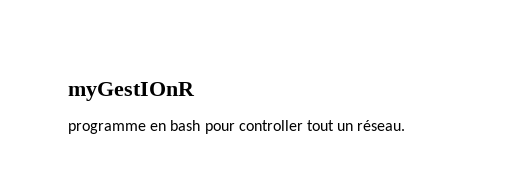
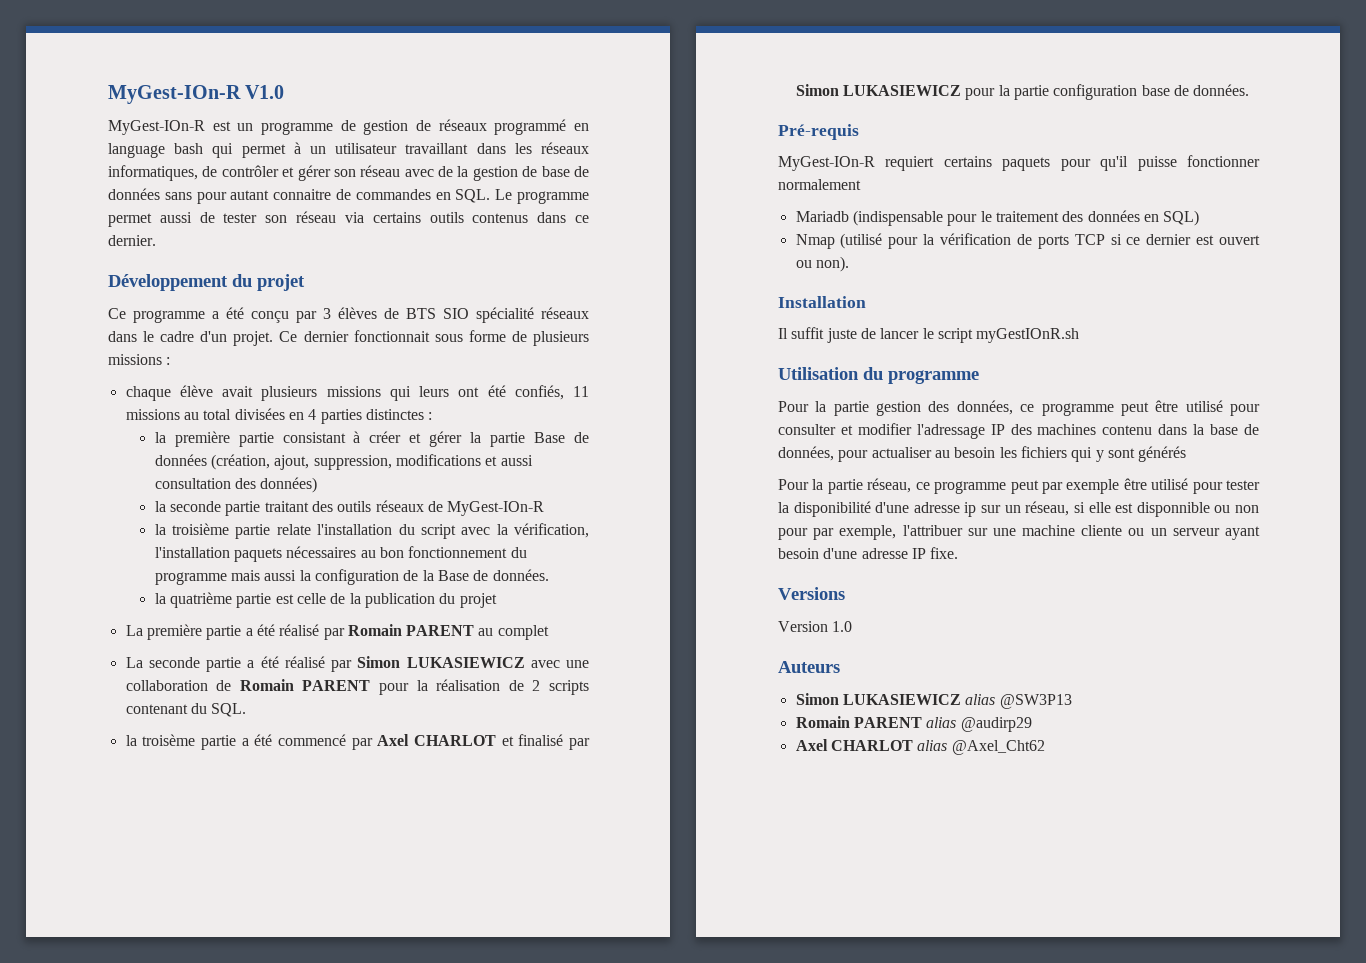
[68,82,195,101] [68,120,406,134] myGestIOnR // programme en bash pour controller tout un réseau. -> [108,85,285,104] [108,119,589,135] [108,142,589,158] [108,165,589,181] [108,188,590,204] [108,211,589,227] [108,235,156,246] [108,274,305,291] [108,307,589,323] [108,330,589,346] [108,354,171,365] [125,385,589,401] [125,408,433,424] [154,431,589,447] [154,454,533,470] [154,477,318,493] [154,500,545,516] [154,523,590,539] [154,546,527,562] [154,569,549,585] [154,592,497,608] [125,624,549,640] [125,656,589,672] [125,679,590,695] [125,703,247,717] [125,734,591,750] [795,84,1250,100] [778,124,859,140] [778,155,1260,171] [778,179,861,190] [795,210,1200,226] [795,233,1260,249] [795,256,849,272] [778,296,866,308] [778,327,1080,343] [778,367,979,384] [778,400,1260,416] [778,423,1259,439] [778,446,1187,462] [778,478,1260,494] [778,501,1259,517] [778,525,1260,540] [778,547,959,559] [778,587,845,600] [778,621,853,632] [778,661,840,673] [795,693,1072,709] [795,716,1032,732] [795,739,1045,755] MyGest-IOn-R V1.0 // MyGest-IOn-R est un programme de gestion de réseaux programmé en language bash qui permet à un utilisateur travaillant dans les réseaux informatiques, de contrôler et gérer son réseau avec de la gestion de base de données sans pour autant connaitre de commandes en SQL. Le programme permet aussi de tester son réseau via certains outils contenus dans ce dernier. // Développement du projet // Ce programme a été conçu par 3 élèves de BTS SIO spécialité réseaux dans le cadre d'un projet. Ce dernier fonctionnait sous forme de plusieurs missions : // chaque élève avait plusieurs missions qui leurs ont été confiés, 11 missions au total divisées en 4 parties distinctes : // la première partie consistant à créer et gérer la partie Base de données (création, ajout, suppression, modifications et aussi consultation des données) // la seconde partie traitant des outils réseaux de MyGest-IOn-R // la troisième partie relate l'installation du script avec la vérification, l'installation paquets nécessaires au bon fonctionnement du programme mais aussi la configuration de la Base de données. // la quatrième partie est celle de la publication du projet // La première partie a été réalisé par Romain PARENT au complet // La seconde partie a été réalisé par Simon LUKASIEWICZ avec une collaboration de Romain PARENT pour la réalisation de 2 scripts contenant du SQL. // la troisème partie a été commencé par Axel CHARLOT et finalisé par Simon LUKASIEWICZ pour la partie configuration base de données. // Pré-requis // MyGest-IOn-R requiert certains paquets pour qu'il puisse fonctionner normalement // Mariadb (indispensable pour le traitement des données en SQL) // Nmap (utilisé pour la vérification de ports TCP si ce dernier est ouvert ou non). // Installation // Il suffit juste de lancer le script myGestIOnR.sh // Utilisation du programme // Pour la partie gestion des données, ce programme peut être utilisé pour consulter et modifier l'adressage IP des machines contenu dans la base de données, pour actualiser au besoin les fichiers qui y sont générés // Pour la partie réseau, ce programme peut par exemple être utilisé pour tester la disponibilité d'une adresse ip sur un réseau, si elle est disponnible ou non pour par exemple, l'attribuer sur une machine cliente ou un serveur ayant besoin d'une adresse IP fixe. // Versions // Version 1.0 // Auteurs // Simon LUKASIEWICZ alias @SW3P13 // Romain PARENT alias @audirp29 // Axel CHARLOT alias @Axel_Cht62

